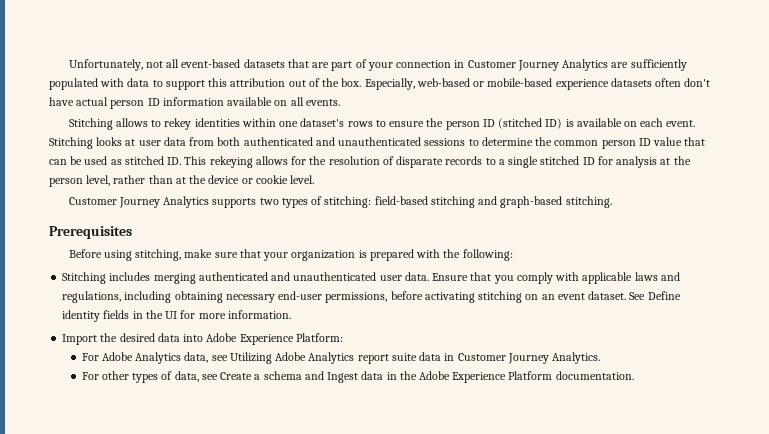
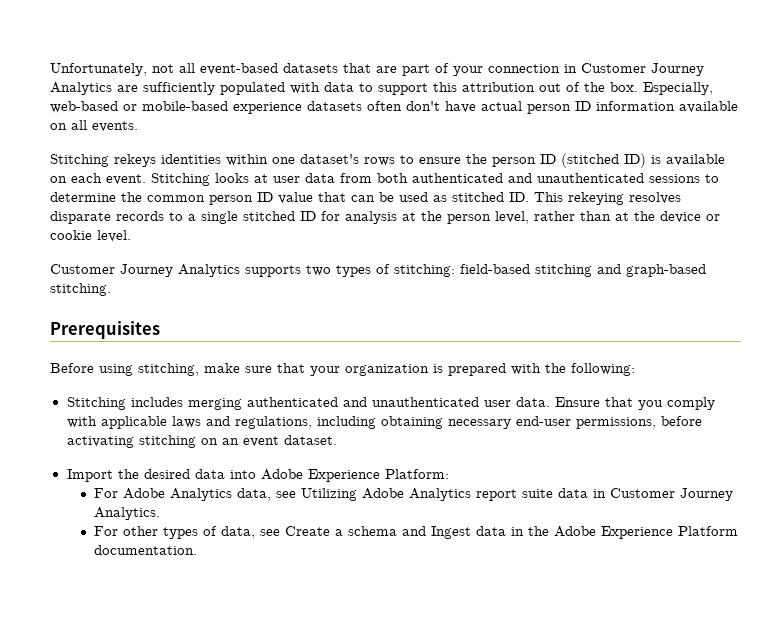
[115,118,192,130] allows to rekey -> [114,154,156,167] rekeys
[255,156,394,165] allows for the resolution of -> [629,192,681,204] resolves
[629,291,681,300] [62,310,291,322] See Define identity fields in the UI for more information. -> (337, 440) none

